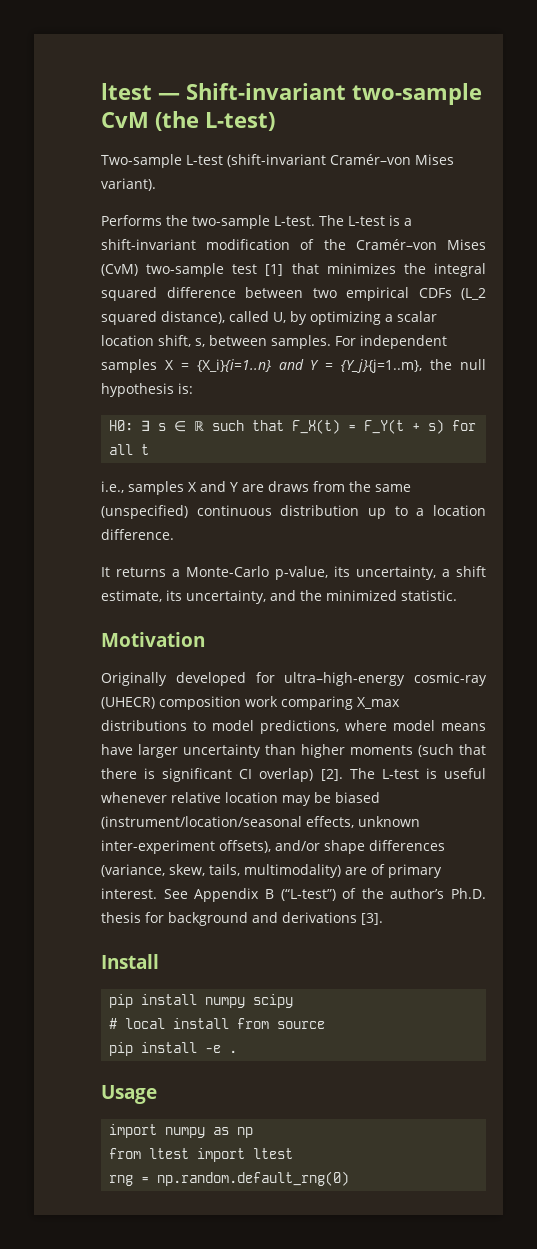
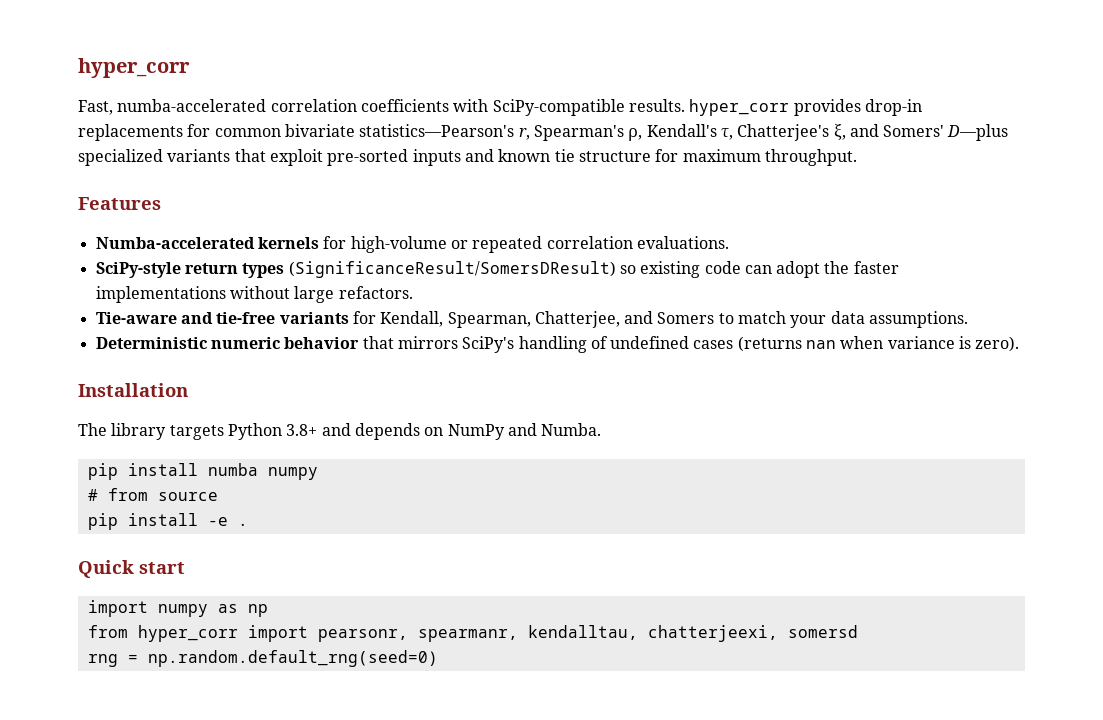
[101,83,482,105] [101,111,275,131] [101,154,454,168] [101,178,156,191] [101,215,412,229] [101,239,486,250] [101,263,486,277] [101,287,486,301] [101,311,437,325] [101,335,447,349] [101,359,486,373] [101,383,193,397] [109,419,477,434] [109,444,150,455] [101,481,411,495] [101,505,487,519] [101,529,174,540] [101,566,486,580] [101,590,457,604] [101,632,205,647] [101,672,487,686] [101,696,400,710] [101,720,486,734] [101,744,486,758] [101,768,486,782] [101,792,380,806] [101,816,420,829] [101,840,445,854] [101,864,442,878] [101,888,486,902] [101,912,383,926] [101,954,159,969] [109,994,294,1008] ltest — Shift-invariant two-sample CvM (the L-test) // Two-sample L-test (shift-invariant Cramér–von Mises variant). // Performs the two-sample L-test. The L-test is a shift-invariant modification of the Cramér–von Mises (CvM) two-sample test [1] that minimizes the integral squared difference between two empirical CDFs (L_2 squared distance), called U, by optimizing a scalar location shift, s, between samples. For independent samples X = {X_i}{i=1..n} and Y = {Y_j}{j=1..m}, the null hypothesis is: // H0: ∃ s ∈ ℝ such that F_X(t) = F_Y(t + s) for all t // i.e., samples X and Y are draws from the same (unspecified) continuous distribution up to a location difference. // It returns a Monte-Carlo p-value, its uncertainty, a shift estimate, its uncertainty, and the minimized statistic. // Motivation // Originally developed for ultra–high-energy cosmic-ray (UHECR) composition work comparing X_max distributions to model predictions, where model means have larger uncertainty than higher moments (such that there is significant CI overlap) [2]. The L-test is useful whenever relative location may be biased (instrument/location/seasonal effects, unknown inter-experiment offsets), and/or shape differences (variance, skew, tails, multimodality) are of primary interest. See Appendix B (“L-test”) of the author’s Ph.D. thesis for background and derivations [3]. // Install // pip install numpy scipy -> [78,58,190,78] [78,99,922,116] [78,123,1009,141] [78,149,857,166] [78,197,161,210] [95,236,729,253] [95,261,899,278] [95,286,413,303] [95,311,969,328] [95,336,1020,353] [78,383,188,397] [78,423,602,440] [87,463,318,480] hyper_corr // Fast, numba-accelerated correlation coefficients with SciPy-compatible results. hyper_corr provides drop-in replacements for common bivariate statistics—Pearson's r, Spearman's ρ, Kendall's τ, Chatterjee's ξ, and Somers' D—plus specialized variants that exploit pre-sorted inputs and known tie structure for maximum throughput. // Features // Numba-accelerated kernels for high-volume or repeated correlation evaluations. // SciPy-style return types (SignificanceResult/SomersDResult) so existing code can adopt the faster implementations without large refactors. // Tie-aware and tie-free variants for Kendall, Spearman, Chatterjee, and Somers to match your data assumptions. // Deterministic numeric behavior that mirrors SciPy's handling of undefined cases (returns nan when variance is zero). // Installation // The library targets Python 3.8+ and depends on NumPy and Numba. // pip install numba numpy
[125,1018,230,1029] local install -> (98, 495) none
[101,1085,157,1104] Usage -> [78,560,185,578] Quick start
[149,1148,294,1162] ltest import ltest -> [137,625,858,642] hyper_corr import pearsonr, spearmanr, kendalltau, chatterjeexi, somersd
[157,1171,350,1186] np.random.default_rng(0) -> [147,650,438,667] np.random.default_rng(seed=0)

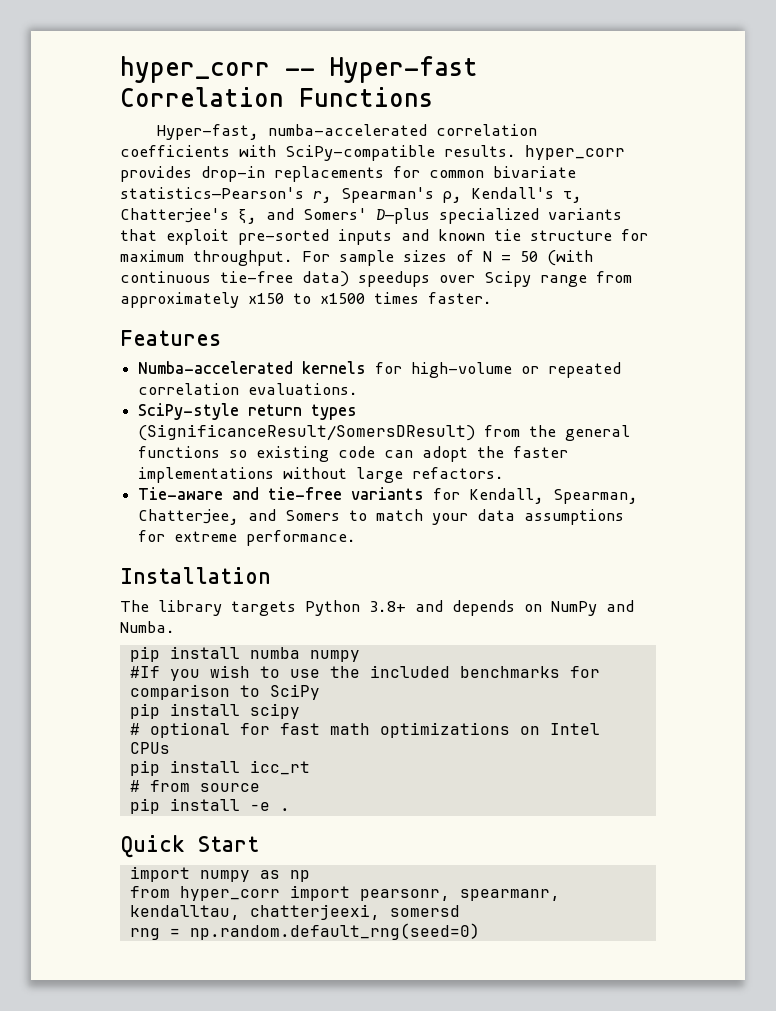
[78,58,190,78] [78,100,113,115] hyper_corr // Fast, -> [120,56,478,83] [120,87,433,107] [157,124,260,140] hyper_corr -- Hyper-fast Correlation Functions // Hyper-fast,
(857, 157) none -> [302,250,593,266] [120,271,632,287] [120,292,492,308] For sample sizes of N = 50 (with continuous tie-free data) speedups over Scipy range from approximately x150 to x1500 times faster.
(616, 269) none -> [484,425,631,441] [138,446,221,458] from the general functions
[869,311,969,328] [95,336,1020,353] assumptions. // Deterministic numeric behavior that mirrors SciPy's handling of undefined cases (returns nan when variance is zero). -> [524,509,625,525] [138,530,357,546] assumptions for extreme performance.
(318, 473) none -> [129,665,600,681] [129,684,320,700] [129,703,300,719] [129,722,600,738] [129,742,170,754] [129,760,310,776] // #If you wish to use the included benchmarks for comparison to SciPy // pip install scipy // # optional for fast math optimizations on Intel CPUs // pip install icc_rt
[139,562,185,574] start -> [197,836,259,852] Start

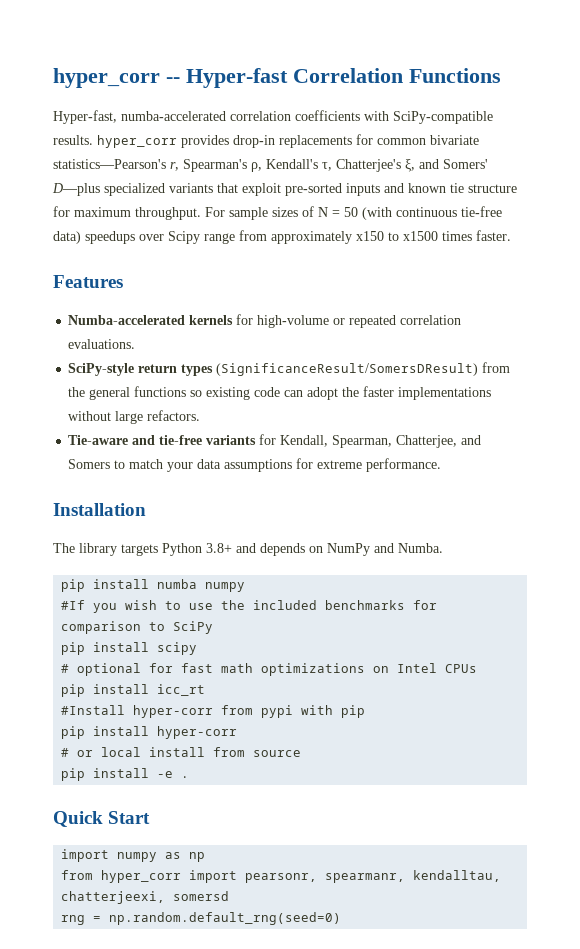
[129,780,140,792] # -> [61,705,366,718] [61,726,238,739] [61,747,206,757] #Install hyper-corr from pypi with pip // pip install hyper-corr // # or local install

